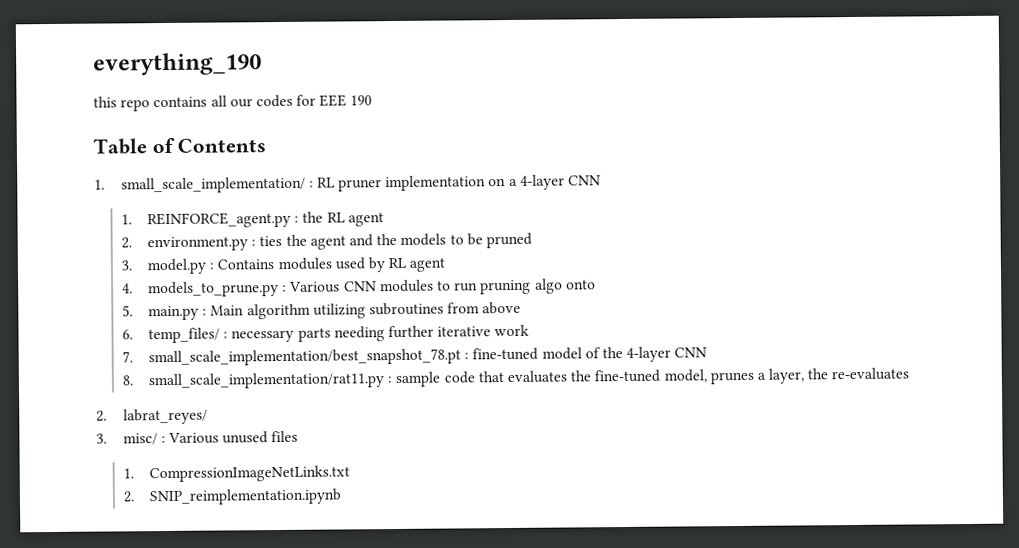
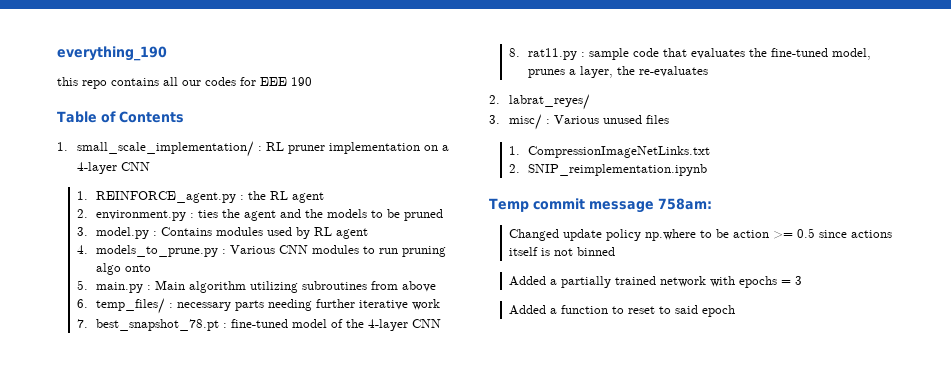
[148,348,462,367] small_scale_implementation/best_snapshot_78.pt -> [96,319,220,331] best_snapshot_78.pt
[148,372,385,390] small_scale_implementation/rat11.py -> [528,48,578,60] rat11.py
(342, 497) none -> [489,198,712,213] [508,228,892,241] [508,247,615,256] [508,276,802,288] [508,305,735,317] // Temp commit message 758am: // Changed update policy np.where to be action >= 0.5 since actions itself is not binned // Added a partially trained network with epochs = 3 // Added a function to reset to said epoch

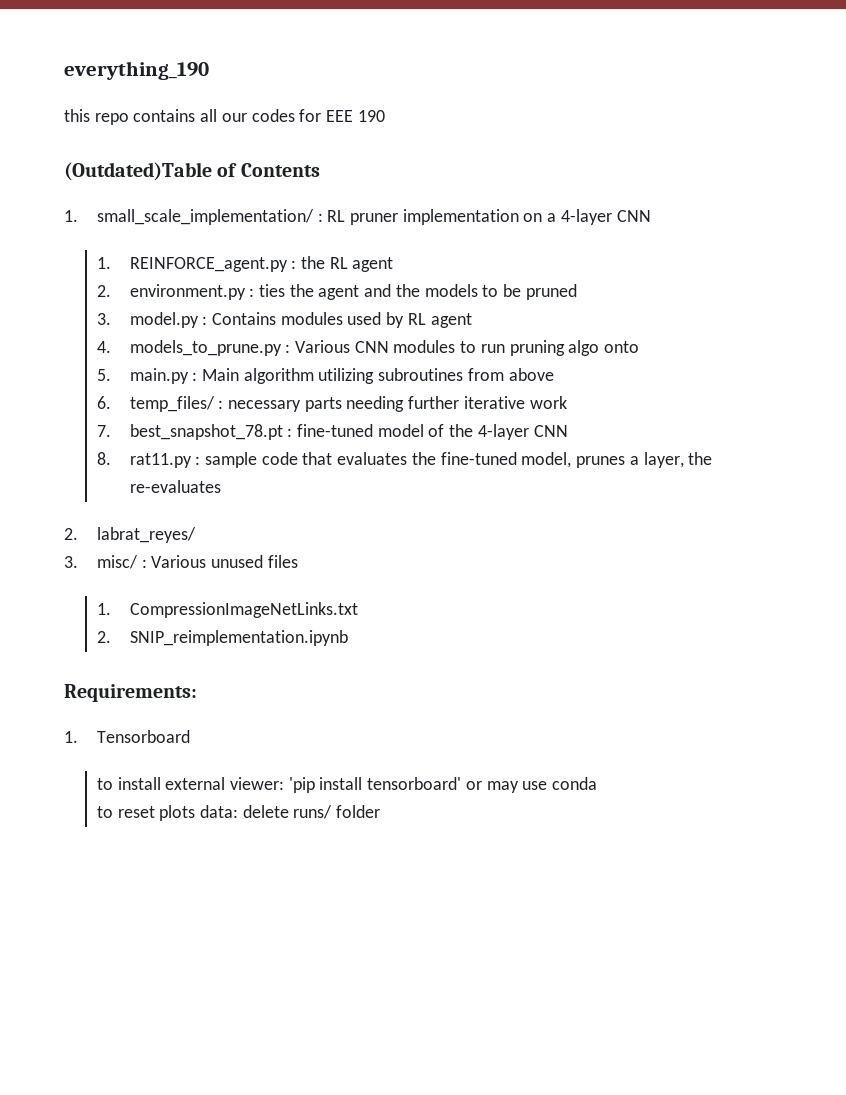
[57,111,97,123] Table -> [64,162,212,181] (Outdated)Table
[489,198,712,213] [508,228,892,241] [508,247,615,256] [508,276,802,288] [508,305,735,317] Temp commit message 758am: // Changed update policy np.where to be action >= 0.5 since actions itself is not binned // Added a partially trained network with epochs = 3 // Added a function to reset to said epoch -> [64,684,197,702] [64,730,190,743] [96,777,598,793] [96,805,381,821] Requirements: // 1. Tensorboard // to install external viewer: 'pip install tensorboard' or may use conda // to reset plots data: delete runs/ folder

